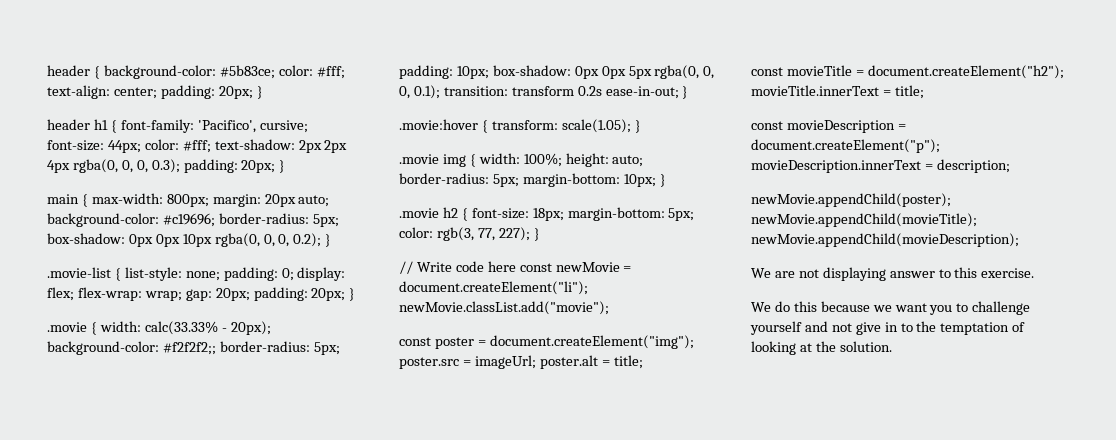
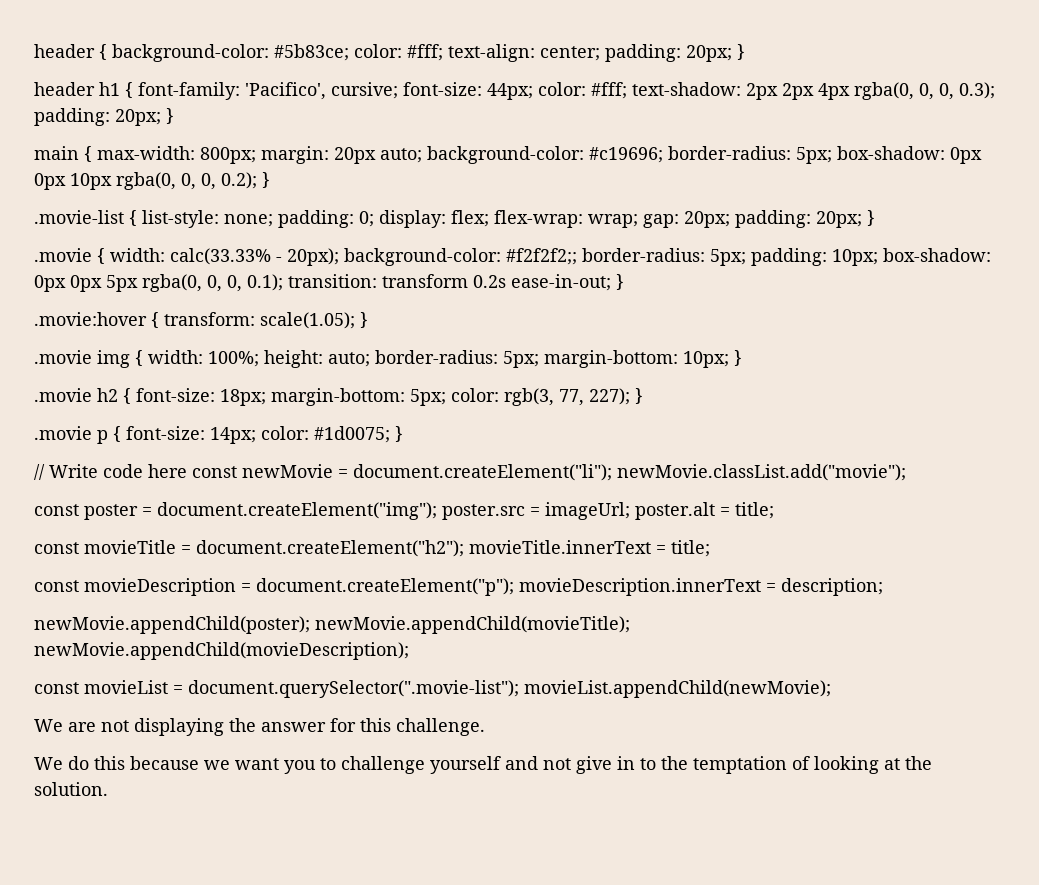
(540, 234) none -> [34,426,403,444] // .movie p { font-size: 14px; color: #1d0075; }
(1019, 240) none -> [34,680,831,698] // const movieList = document.querySelector(".movie-list"); movieList.appendChild(newMovie);
[889,267,1035,278] answer to this exercise. -> [229,718,485,736] the answer for this challenge.

